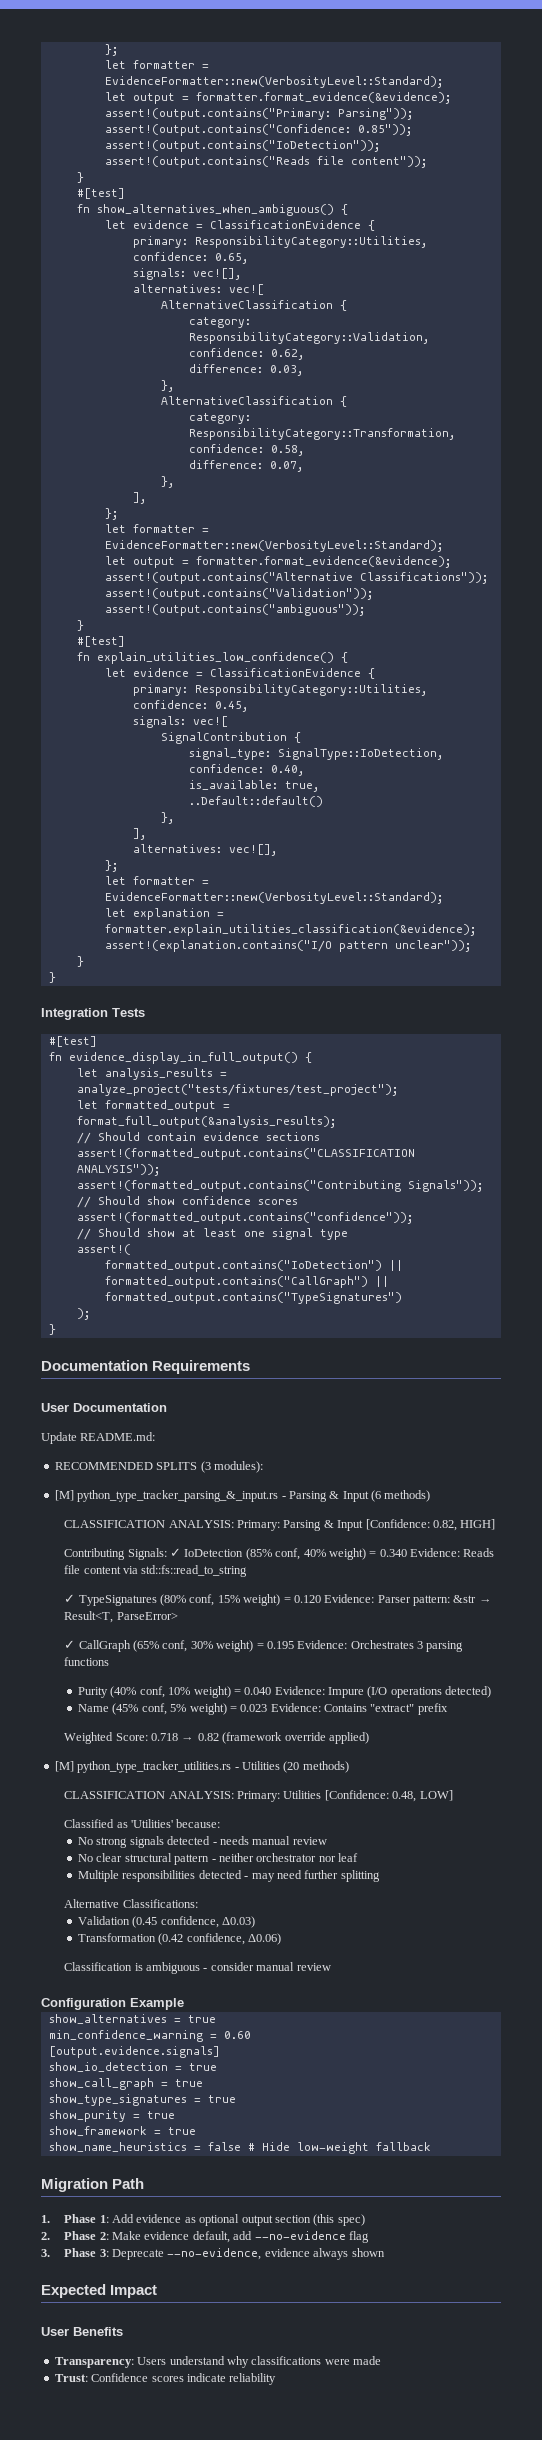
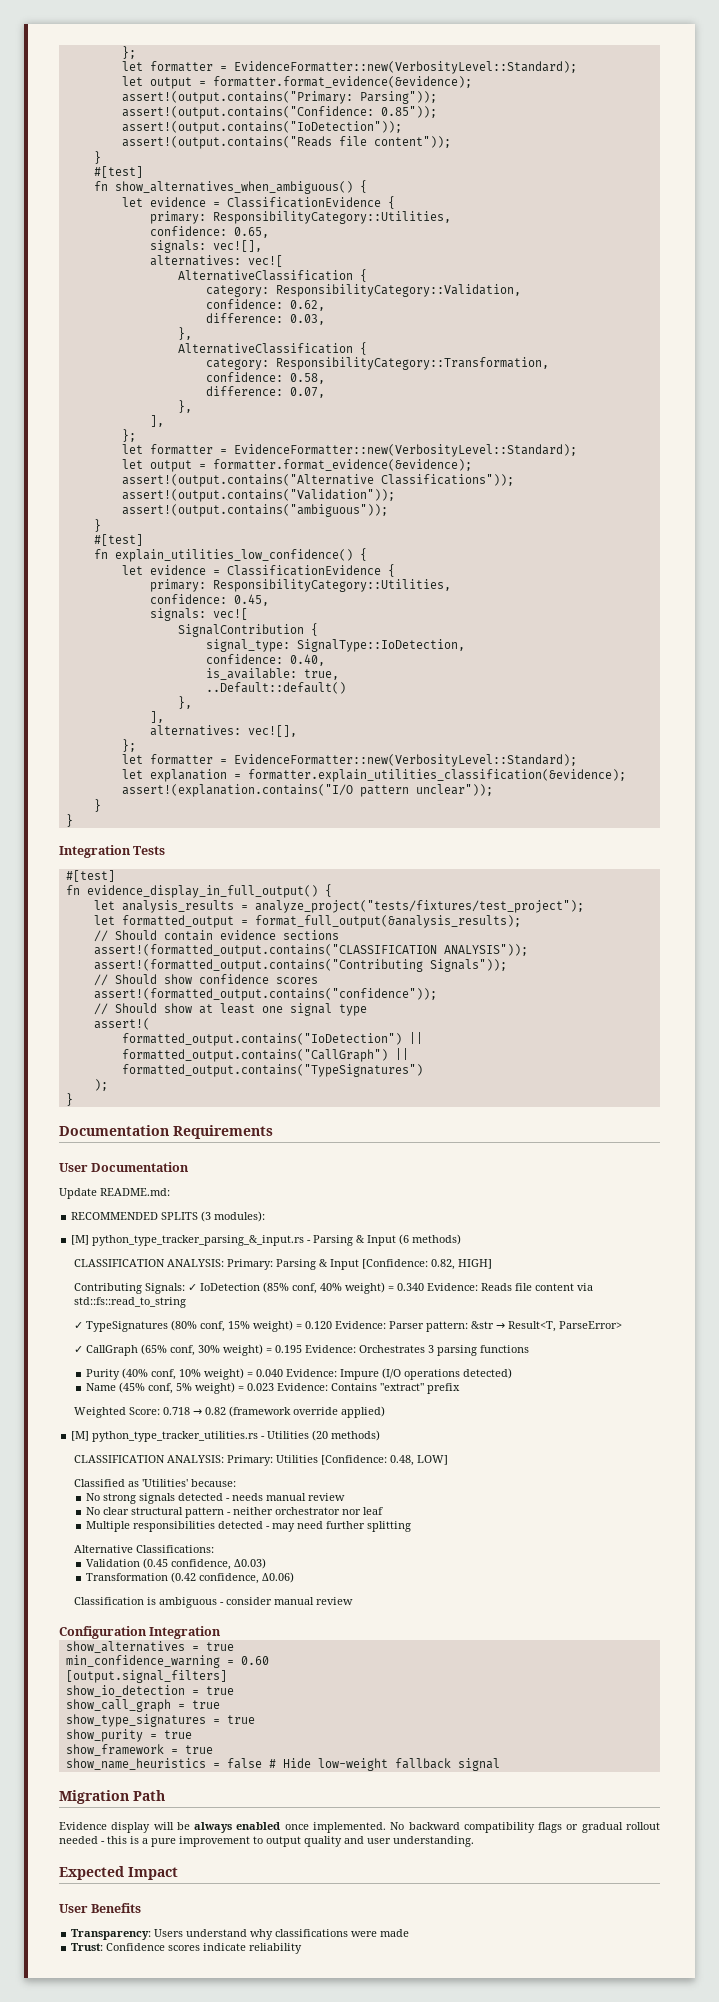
[130,1998,184,2010] Example -> [149,1626,222,1639] Integration
[48,2046,220,2058] [output.evidence.signals] -> [65,1670,227,1683] [output.signal_filters]
(431, 2146) none -> [457,1758,500,1771] signal
[41,2214,365,2226] [41,2231,369,2243] [41,2248,385,2260] 1. Phase 1: Add evidence as optional output section (this spec) // 2. Phase 2: Make evidence default, add --no-evidence flag // 3. Phase 3: Deprecate --no-evidence, evidence always shown -> [59,1822,660,1833] [59,1836,474,1847] Evidence display will be always enabled once implemented. No backward compatibility flags or gradual rollout needed - this is a pure improvement to output quality and user understanding.

